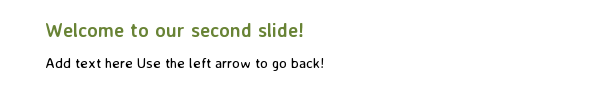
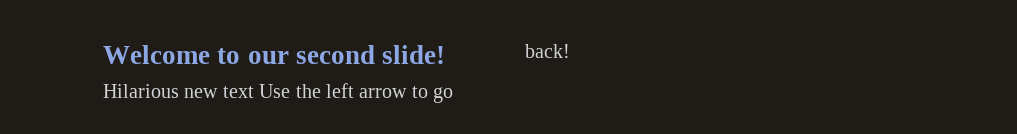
[45,58,133,68] Add text here -> [103,84,254,98] Hilarious new text

